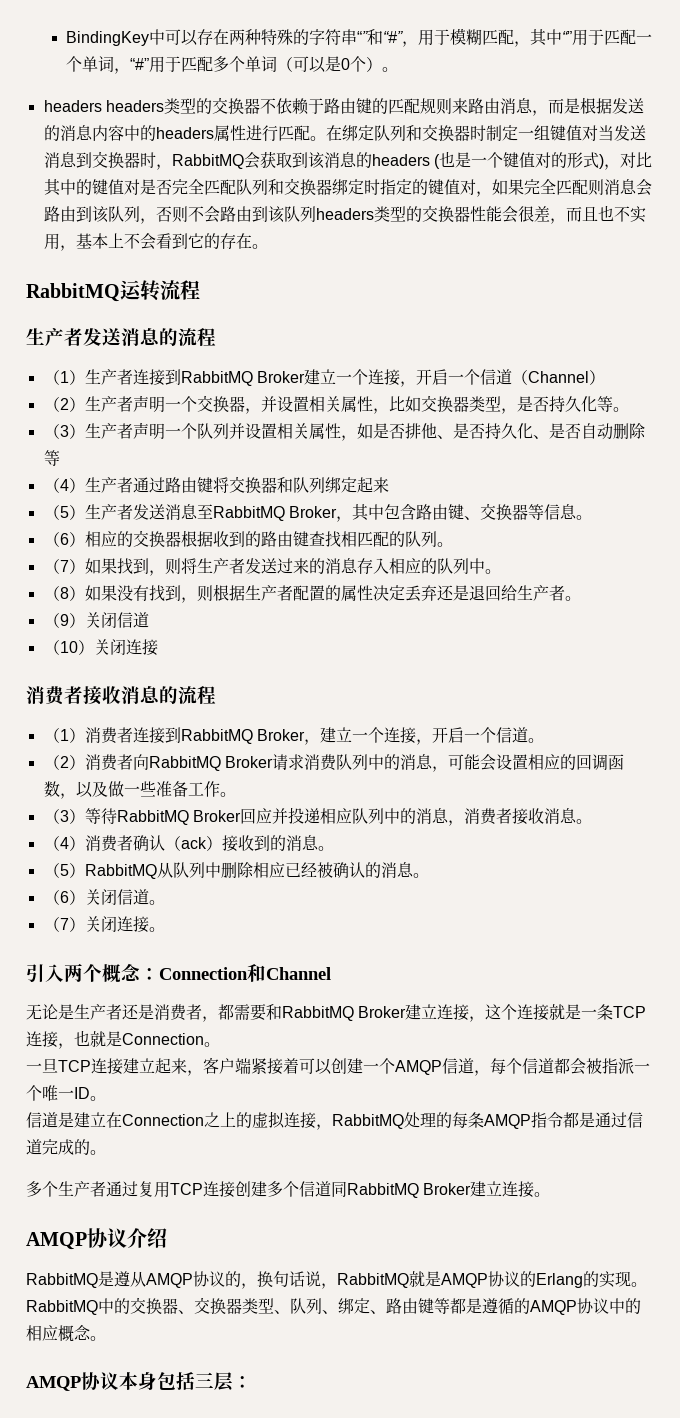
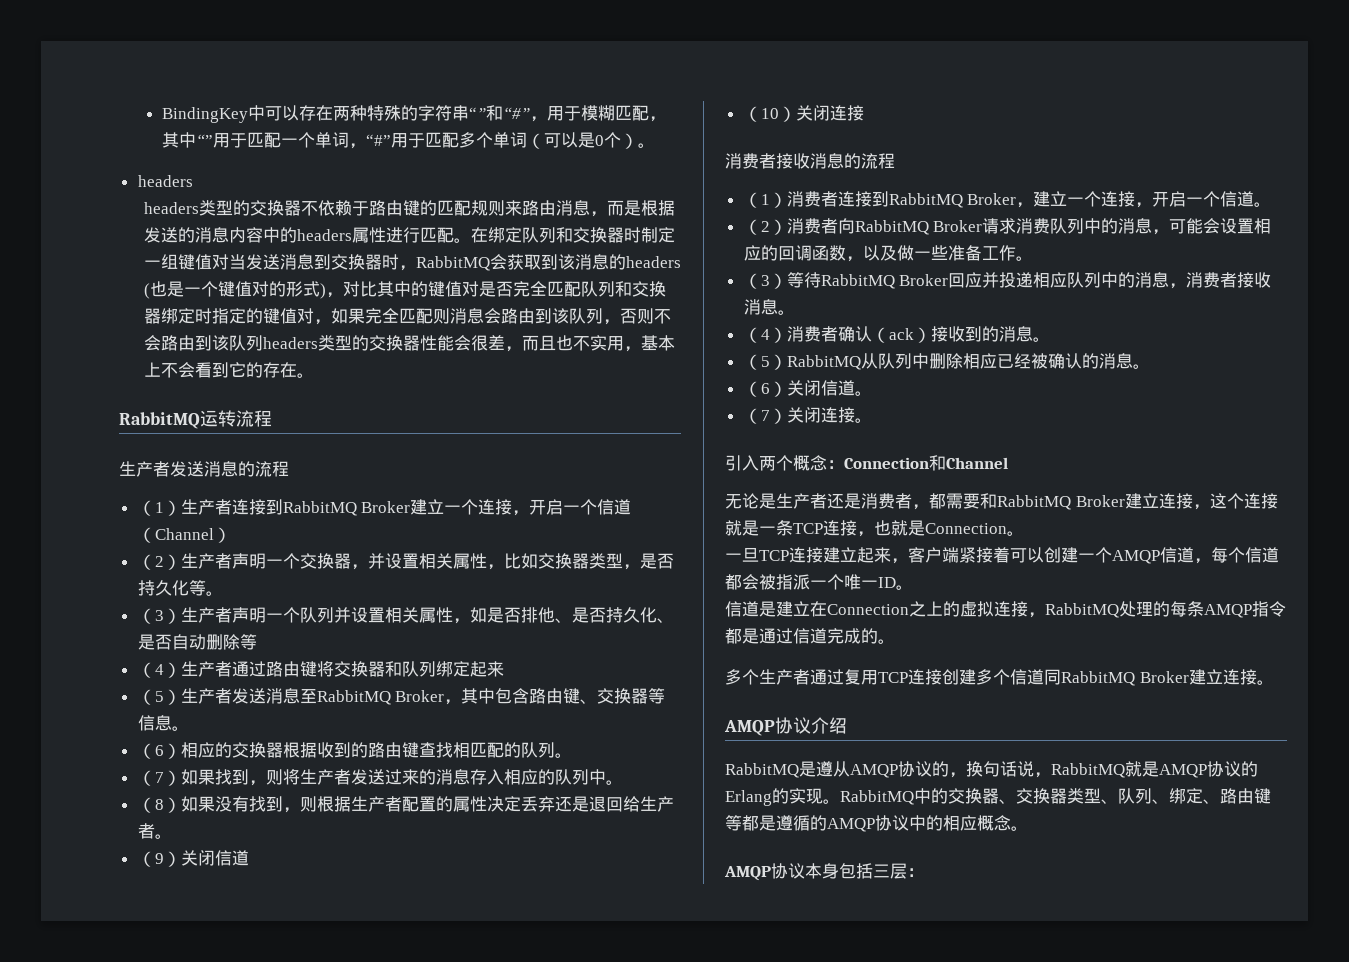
(102, 106) none -> (193, 181) //

